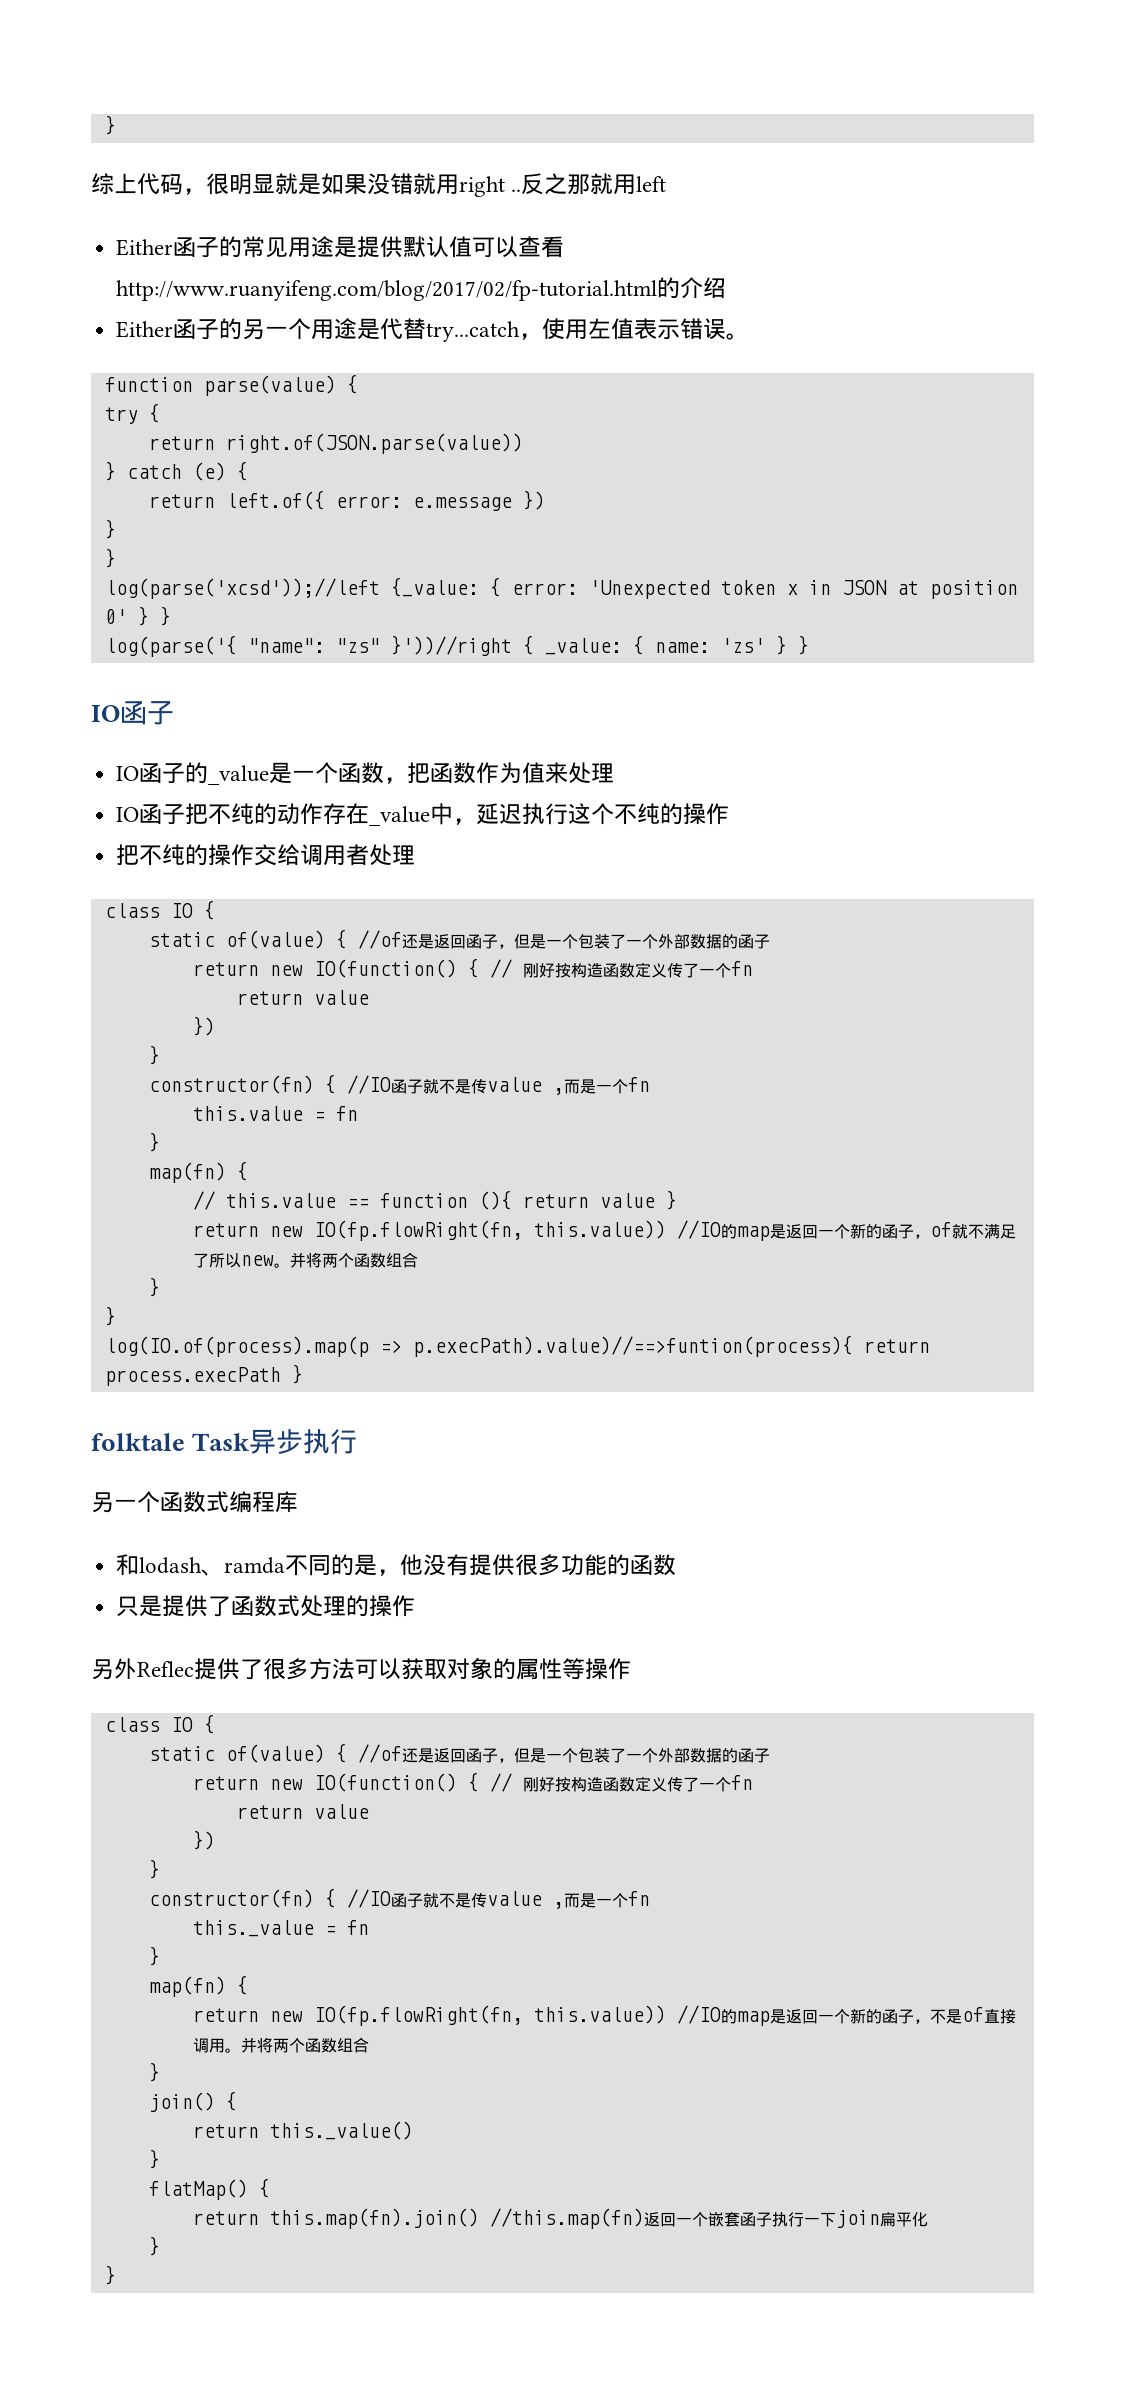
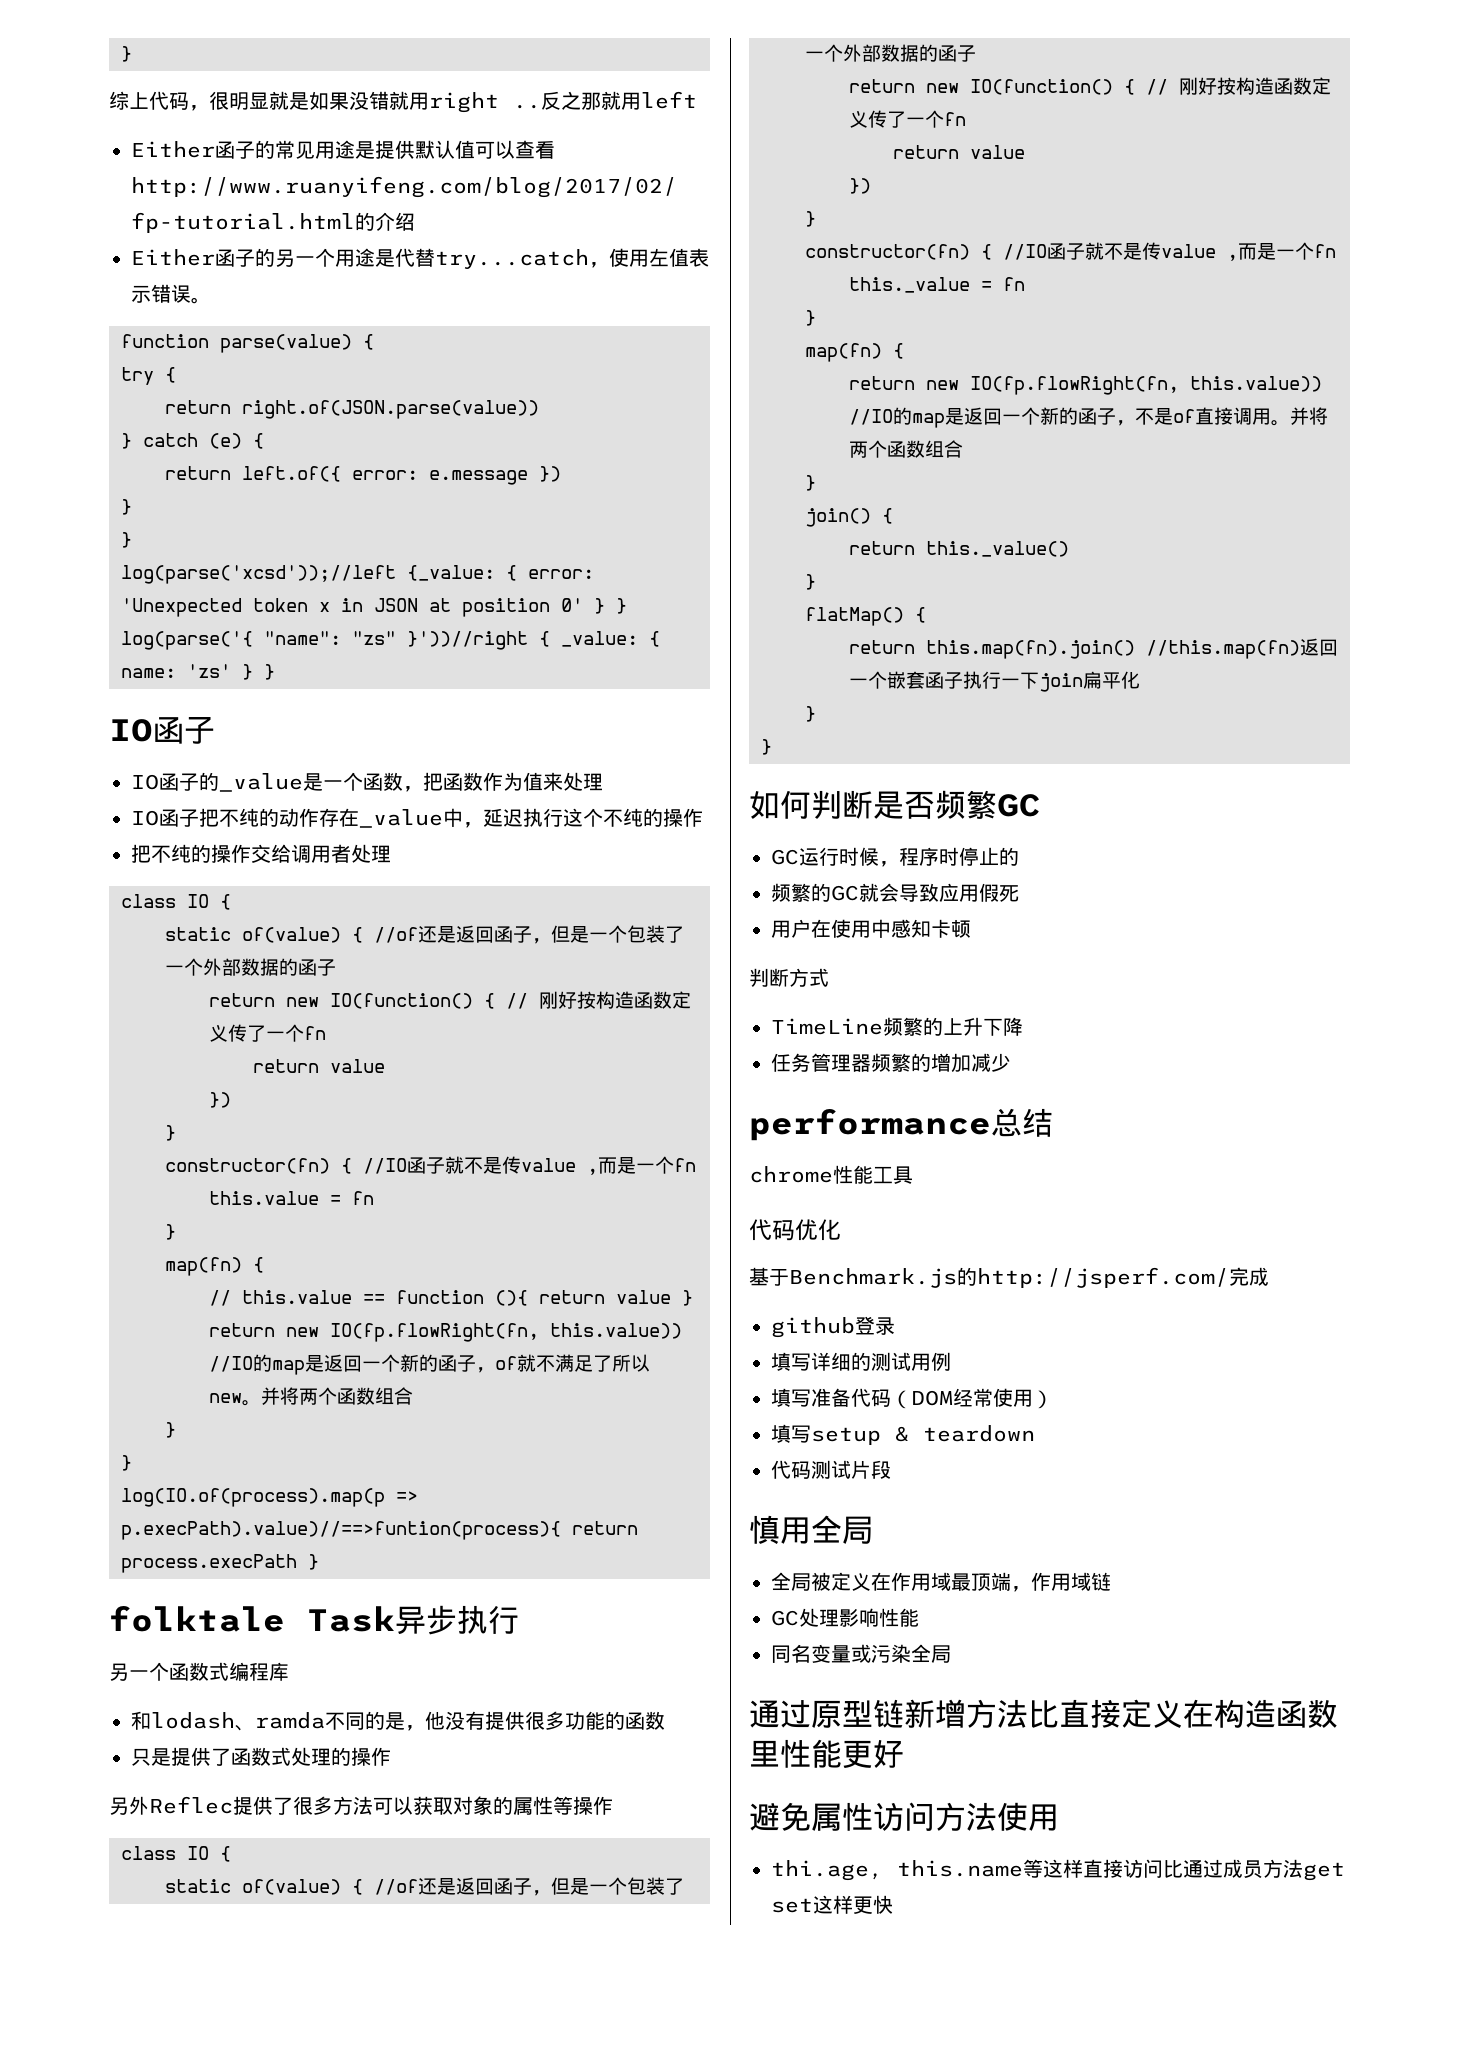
(116, 2275) none -> [749,790,1041,819] [771,847,1019,867] [771,883,1019,902] [771,919,971,938] [749,968,829,987] [771,1017,1023,1036] [771,1053,1011,1073] [749,1108,1053,1141] [749,1165,913,1184] [749,1219,841,1241] [749,1267,1269,1288] [771,1316,895,1338] [771,1352,951,1371] [771,1388,1053,1409] [771,1424,1035,1445] [771,1460,891,1479] [749,1515,873,1545] [771,1572,1111,1592] [771,1608,919,1627] [771,1644,951,1663] [749,1699,1338,1728] [749,1739,904,1769] [749,1802,1059,1831] [771,1859,1345,1881] [771,1895,893,1914] // 如何判断是否频繁GC // GC运行时候，程序时停止的 // 频繁的GC就会导致应用假死 // 用户在使用中感知卡顿 // 判断方式 // TimeLine频繁的上升下降 // 任务管理器频繁的增加减少 // performance总结 // chrome性能工具 // 代码优化 // 基于Benchmark.js的http://jsperf.com/完成 // github登录 // 填写详细的测试用例 // 填写准备代码（DOM经常使用） // 填写setup & teardown // 代码测试片段 // 慎用全局 // 全局被定义在作用域最顶端，作用域链 // GC处理影响性能 // 同名变量或污染全局 // 通过原型链新增方法比直接定义在构造函数里性能更好 // 避免属性访问方法使用 // thi.age, this.name等这样直接访问比通过成员方法get set这样更快

